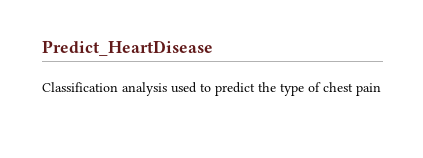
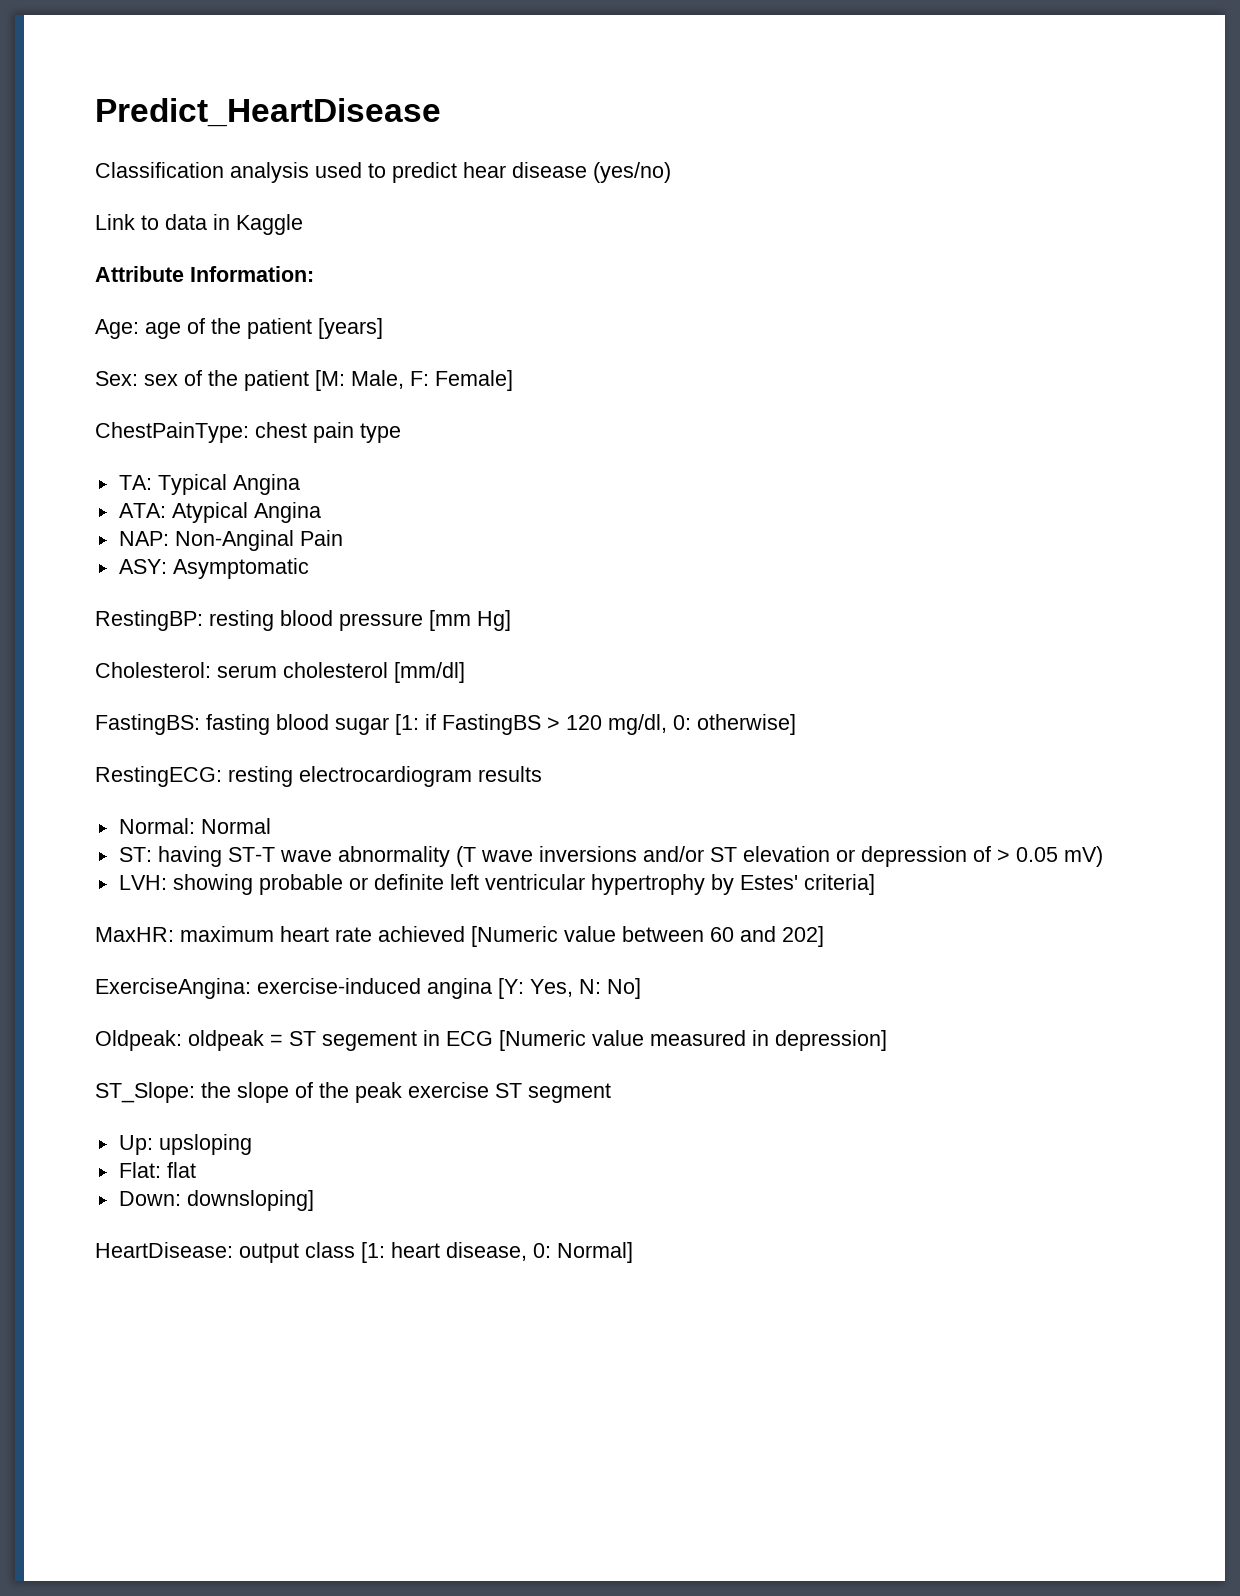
[258,82,381,96] the type of chest pain -> [463,162,671,183] [95,214,303,235] [95,266,314,282] [95,318,383,339] [95,370,513,391] [95,422,401,443] [118,474,300,495] [118,502,321,523] [118,530,343,551] [118,558,309,579] [95,610,511,631] [95,662,465,683] [95,714,796,735] [95,766,542,787] [118,818,271,834] [118,846,1103,867] [118,874,875,895] [95,926,824,947] [95,978,641,999] [95,1030,887,1051] [95,1082,611,1103] [118,1134,252,1155] [118,1162,196,1178] [118,1190,314,1211] [95,1242,633,1263] hear disease (yes/no) // Link to data in Kaggle // Attribute Information: // Age: age of the patient [years] // Sex: sex of the patient [M: Male, F: Female] // ChestPainType: chest pain type // TA: Typical Angina // ATA: Atypical Angina // NAP: Non-Anginal Pain // ASY: Asymptomatic // RestingBP: resting blood pressure [mm Hg] // Cholesterol: serum cholesterol [mm/dl] // FastingBS: fasting blood sugar [1: if FastingBS > 120 mg/dl, 0: otherwise] // RestingECG: resting electrocardiogram results // Normal: Normal // ST: having ST-T wave abnormality (T wave inversions and/or ST elevation or depression of > 0.05 mV) // LVH: showing probable or definite left ventricular hypertrophy by Estes' criteria] // MaxHR: maximum heart rate achieved [Numeric value between 60 and 202] // ExerciseAngina: exercise-induced angina [Y: Yes, N: No] // Oldpeak: oldpeak = ST segement in ECG [Numeric value measured in depression] // ST_Slope: the slope of the peak exercise ST segment // Up: upsloping // Flat: flat // Down: downsloping] // HeartDisease: output class [1: heart disease, 0: Normal]

